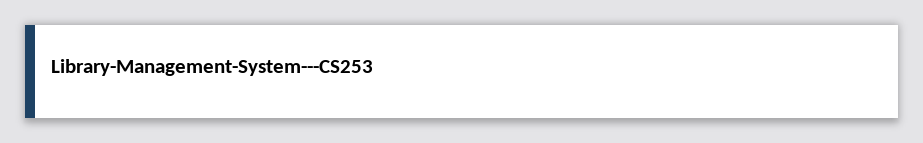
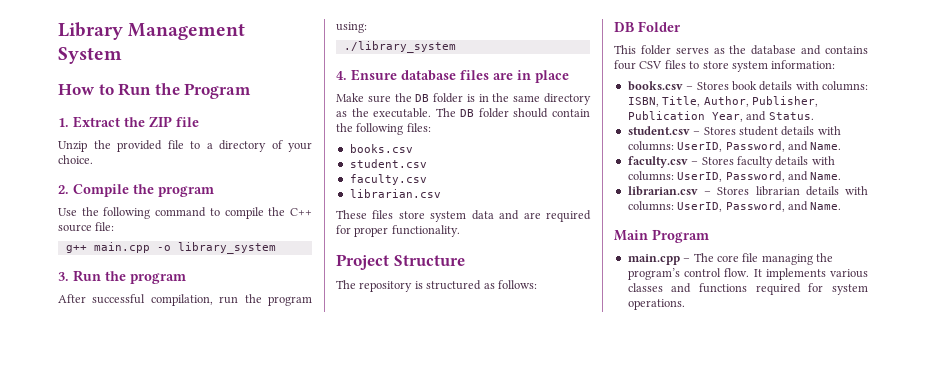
[51,59,373,76] Library-Management-System---CS253 -> [58,22,246,40] [58,47,122,64] [58,83,252,99] [58,116,199,128] [58,140,312,152] [58,155,93,164] [58,184,214,197] [58,207,312,219] [58,222,115,232] [65,242,276,254] [58,270,186,284] [58,294,312,306] [336,22,367,33] [343,41,456,53] [336,69,569,83] [336,93,591,105] [336,108,590,118] [336,123,431,135] [349,144,413,153] [349,159,427,168] [349,174,427,185] [349,189,441,198] [336,210,591,222] [336,225,460,237] [336,254,465,270] [336,280,537,292] [614,21,681,32] [614,45,868,55] [614,60,836,72] [627,81,868,91] [627,96,818,107] [627,111,814,122] [627,126,841,136] [627,141,842,152] [627,156,835,168] [627,171,842,182] [627,186,868,196] [627,201,842,212] [614,229,709,243] [627,253,833,265] [627,268,868,280] [627,283,868,295] [627,299,685,310] Library Management System // How to Run the Program // 1. Extract the ZIP file // Unzip the provided file to a directory of your choice. // 2. Compile the program // Use the following command to compile the C++ source file: // g++ main.cpp -o library_system // 3. Run the program // After successful compilation, run the program using: // ./library_system // 4. Ensure database files are in place // Make sure the DB folder is in the same directory as the executable. The DB folder should contain the following files: // books.csv // student.csv // faculty.csv // librarian.csv // These files store system data and are required for proper functionality. // Project Structure // The repository is structured as follows: // DB Folder // This folder serves as the database and contains four CSV files to store system information: // books.csv – Stores book details with columns: ISBN, Title, Author, Publisher, Publication Year, and Status. // student.csv – Stores student details with columns: UserID, Password, and Name. // faculty.csv – Stores faculty details with columns: UserID, Password, and Name. // librarian.csv – Stores librarian details with columns: UserID, Password, and Name. // Main Program // main.cpp – The core file managing the program’s control flow. It implements various classes and functions required for system operations.

